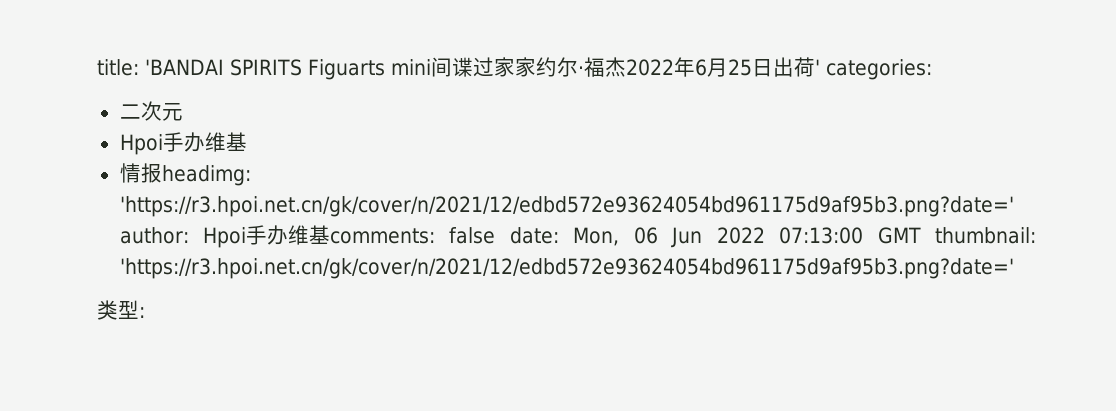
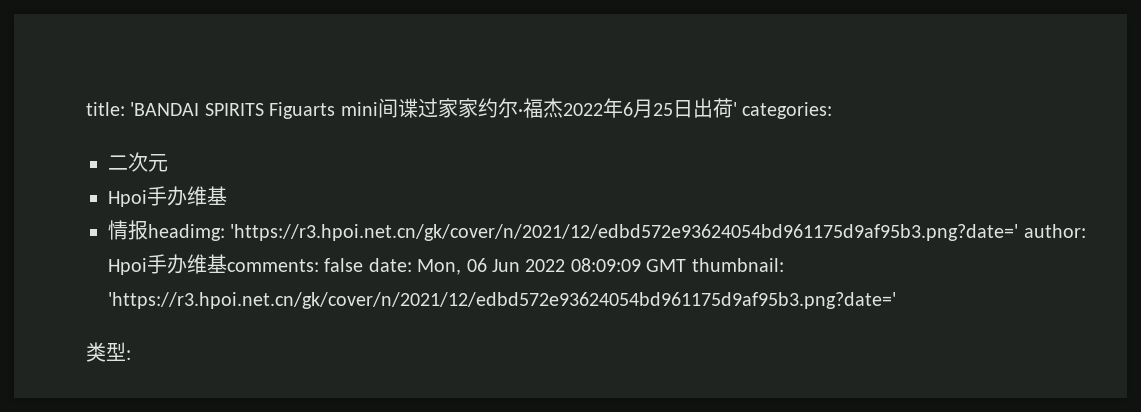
[779,227,864,244] 07:13:00 -> [570,258,641,272] 08:09:09

